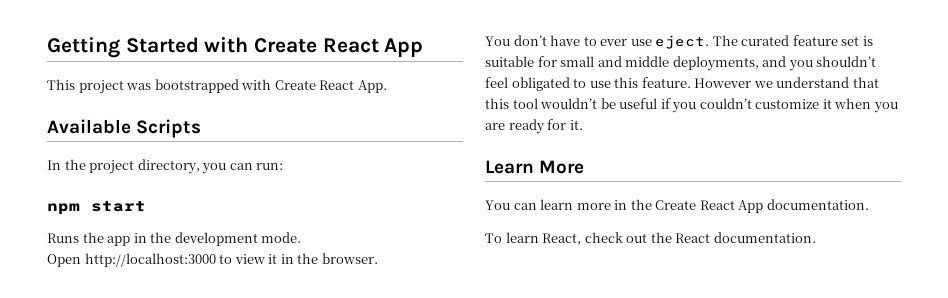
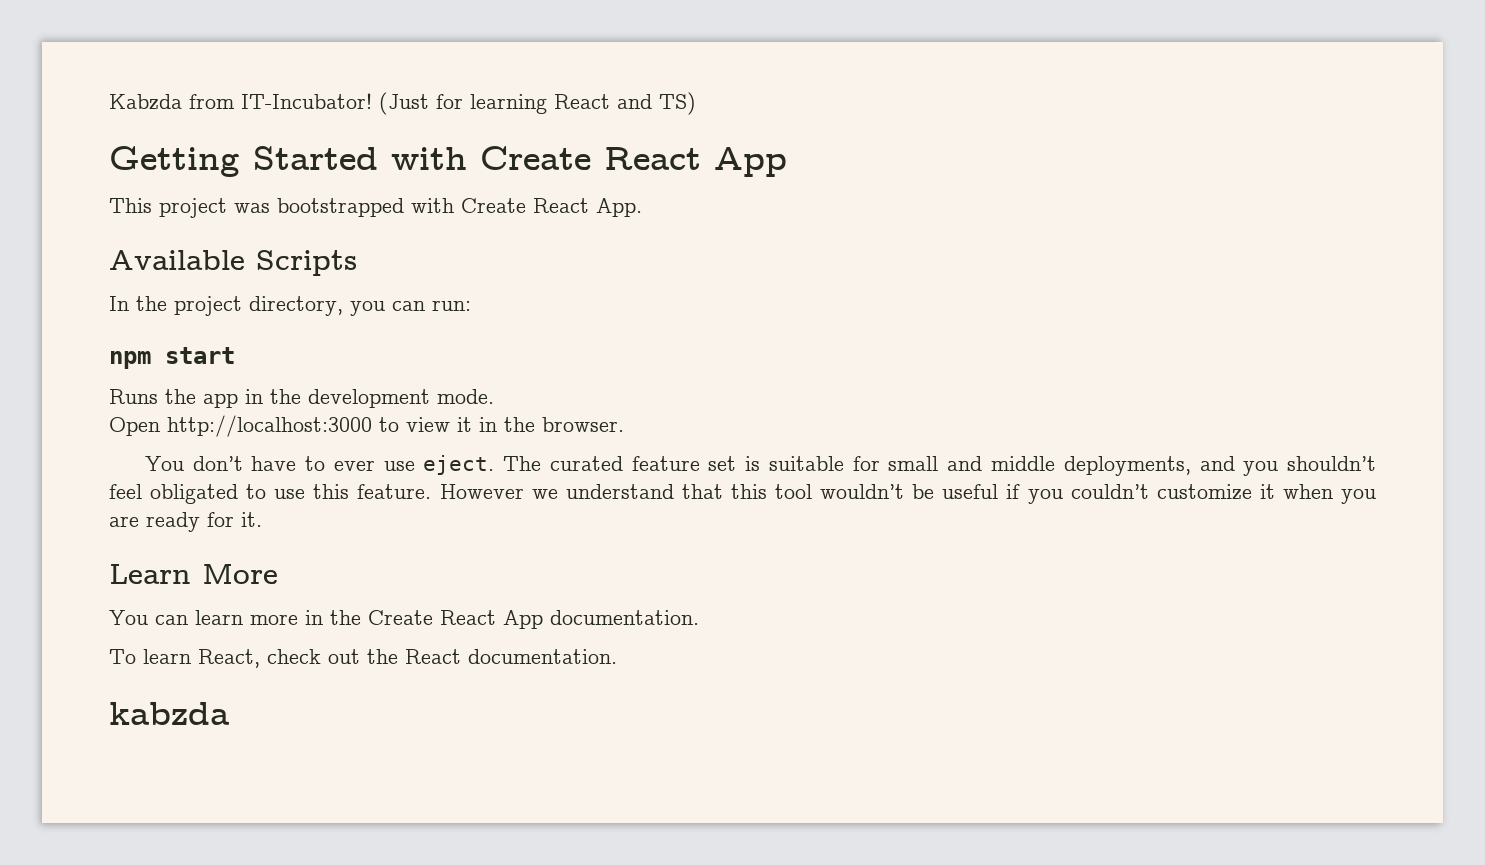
(47, 47) none -> [109,92,696,115] Kabzda from IT-Incubator! (Just for learning React and TS) //
(816, 237) none -> [109,702,229,725] // kabzda

